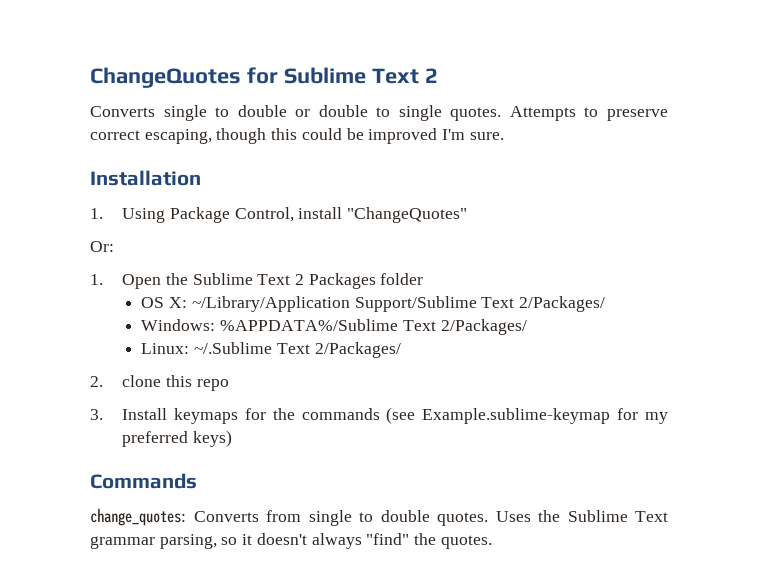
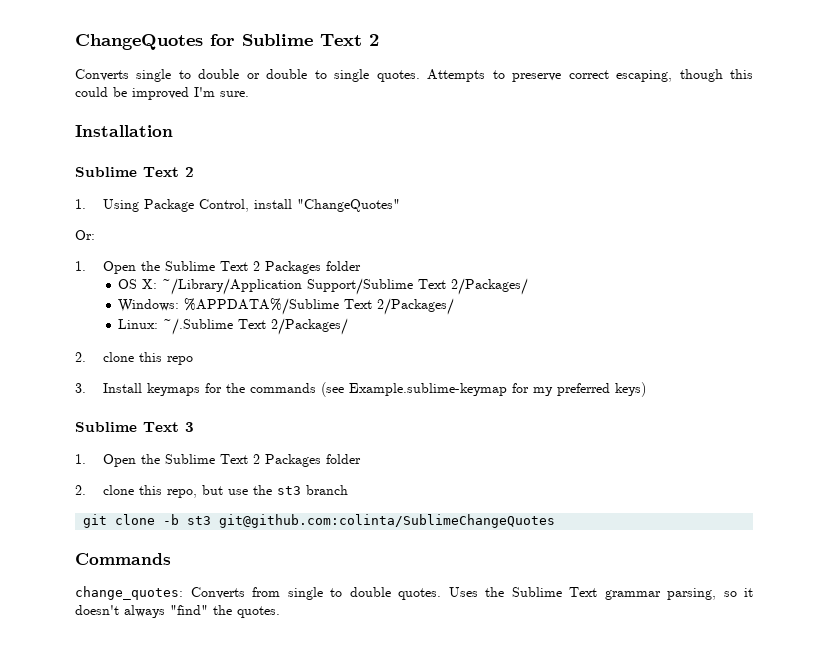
(201, 178) none -> [75,167,194,177] // Sublime Text 2
(232, 438) none -> [75,422,194,432] [75,454,361,467] [75,485,348,498] [83,514,556,528] // Sublime Text 3 // 1. Open the Sublime Text 2 Packages folder // 2. clone this repo, but use the st3 branch // git clone -b st3 git@github.com:colinta/SublimeChangeQuotes

